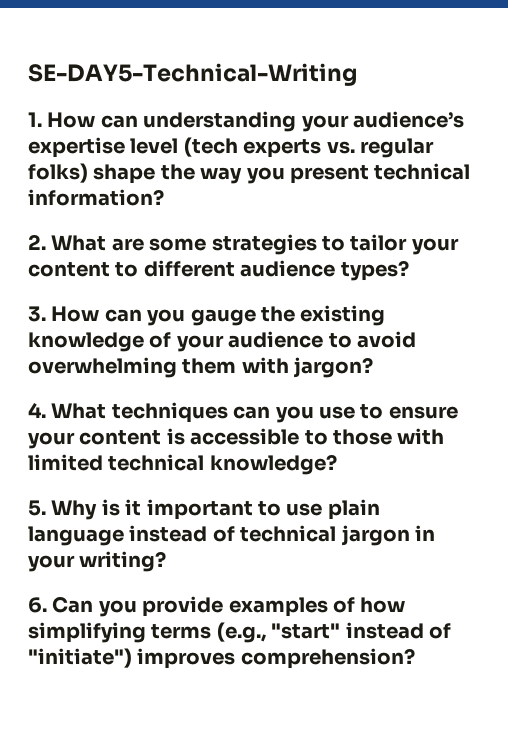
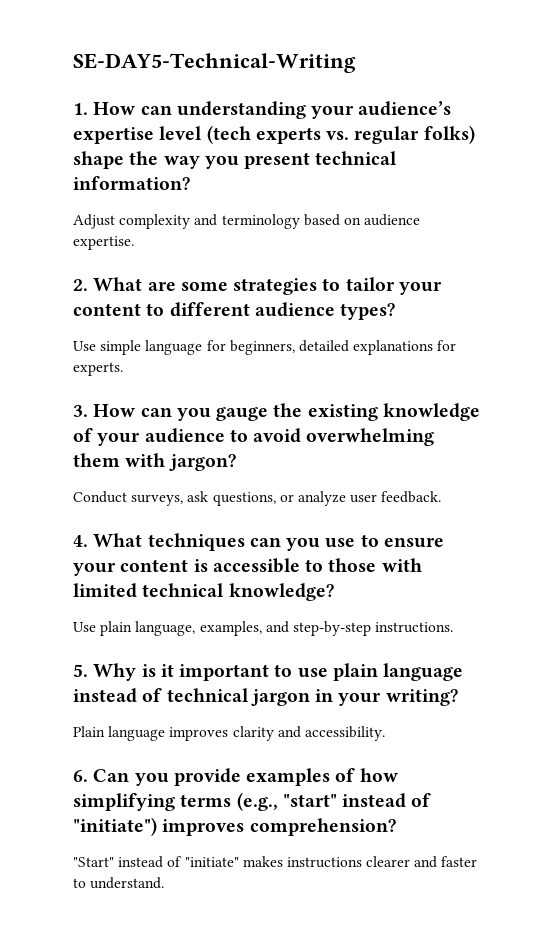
(164, 197) none -> [73,214,421,229] [73,236,134,250] // Adjust complexity and terminology based on audience expertise.
(409, 270) none -> [73,340,457,355] [73,362,123,376] // Use simple language for beginners, detailed explanations for experts.
(374, 367) none -> [73,491,442,506] // Conduct surveys, ask questions, or analyze user feedback.
(337, 464) none -> [73,621,454,636] // Use plain language, examples, and step-by-step instructions.
(167, 561) none -> [73,726,385,741] // Plain language improves clarity and accessibility.
(415, 658) none -> [73,856,478,868] [73,877,165,889] // "Start" instead of "initiate" makes instructions clearer and faster to understand.

